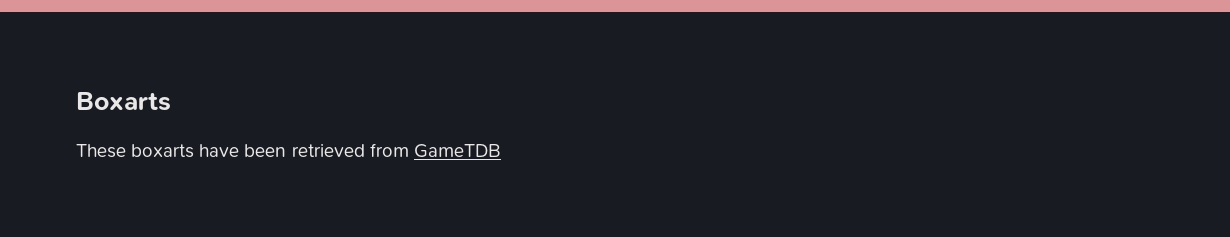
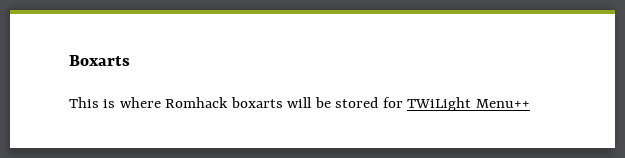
[76,143,501,158] These boxarts have been retrieved from GameTDB -> [69,97,530,111] This is where Romhack boxarts will be stored for TWiLight Menu++

